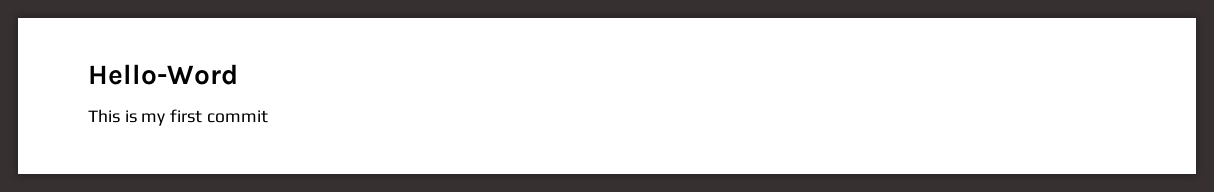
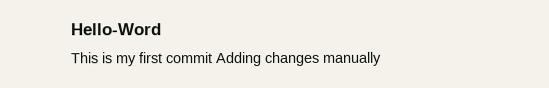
(268, 116) none -> [216,51,382,67] Adding changes manually

